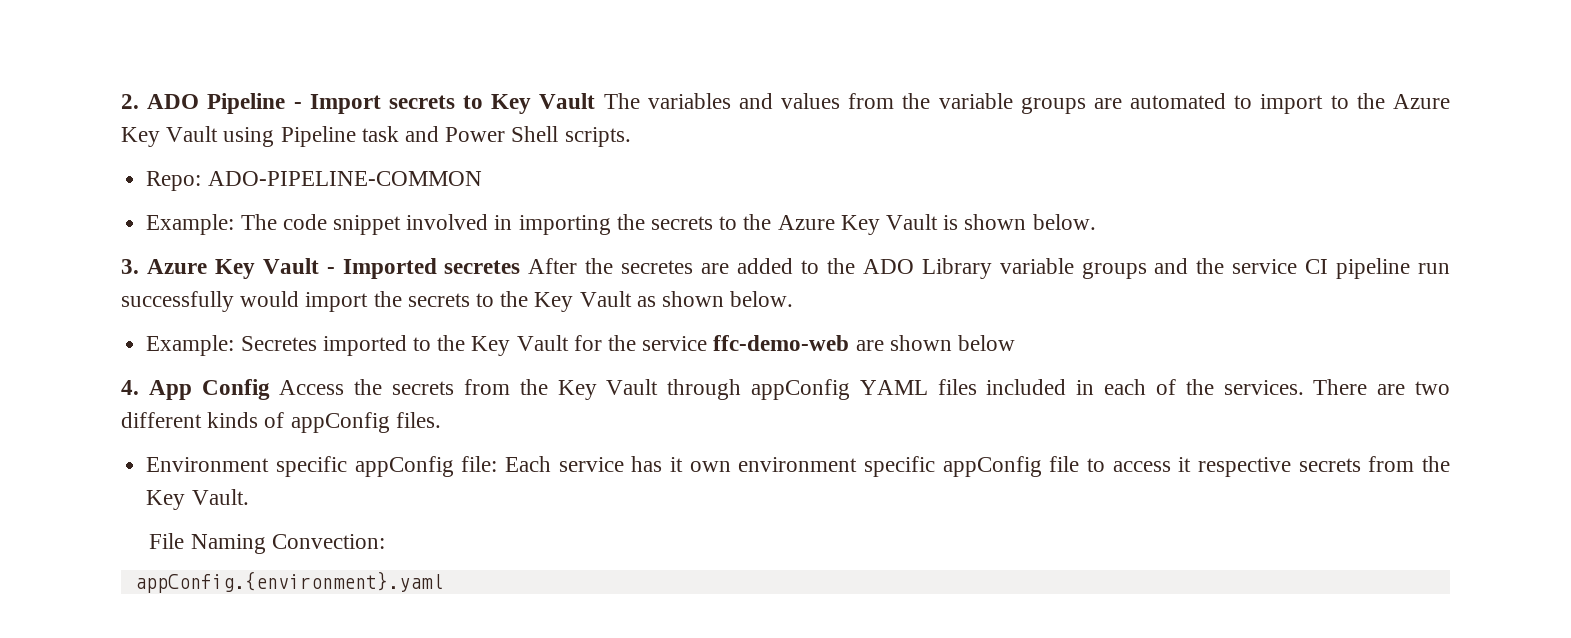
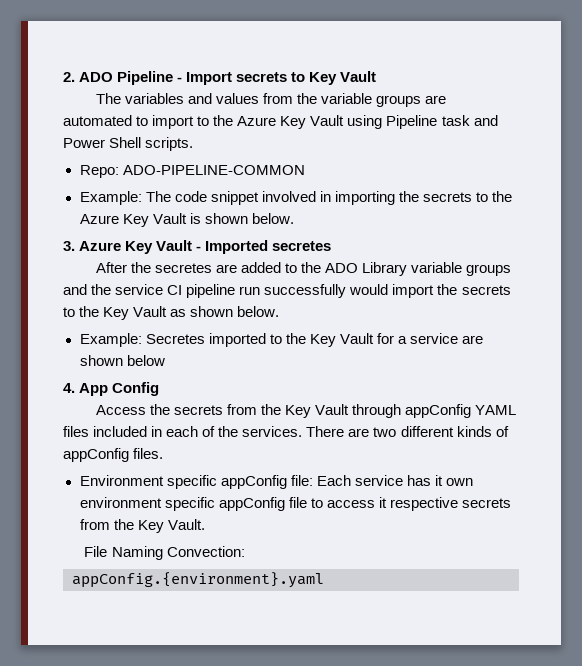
(596, 101) none -> (377, 76) //
(521, 267) none -> (332, 246) //
[607,335,850,351] the service ffc-demo-web -> [397,333,458,344] a service
(270, 389) none -> (160, 389) //

